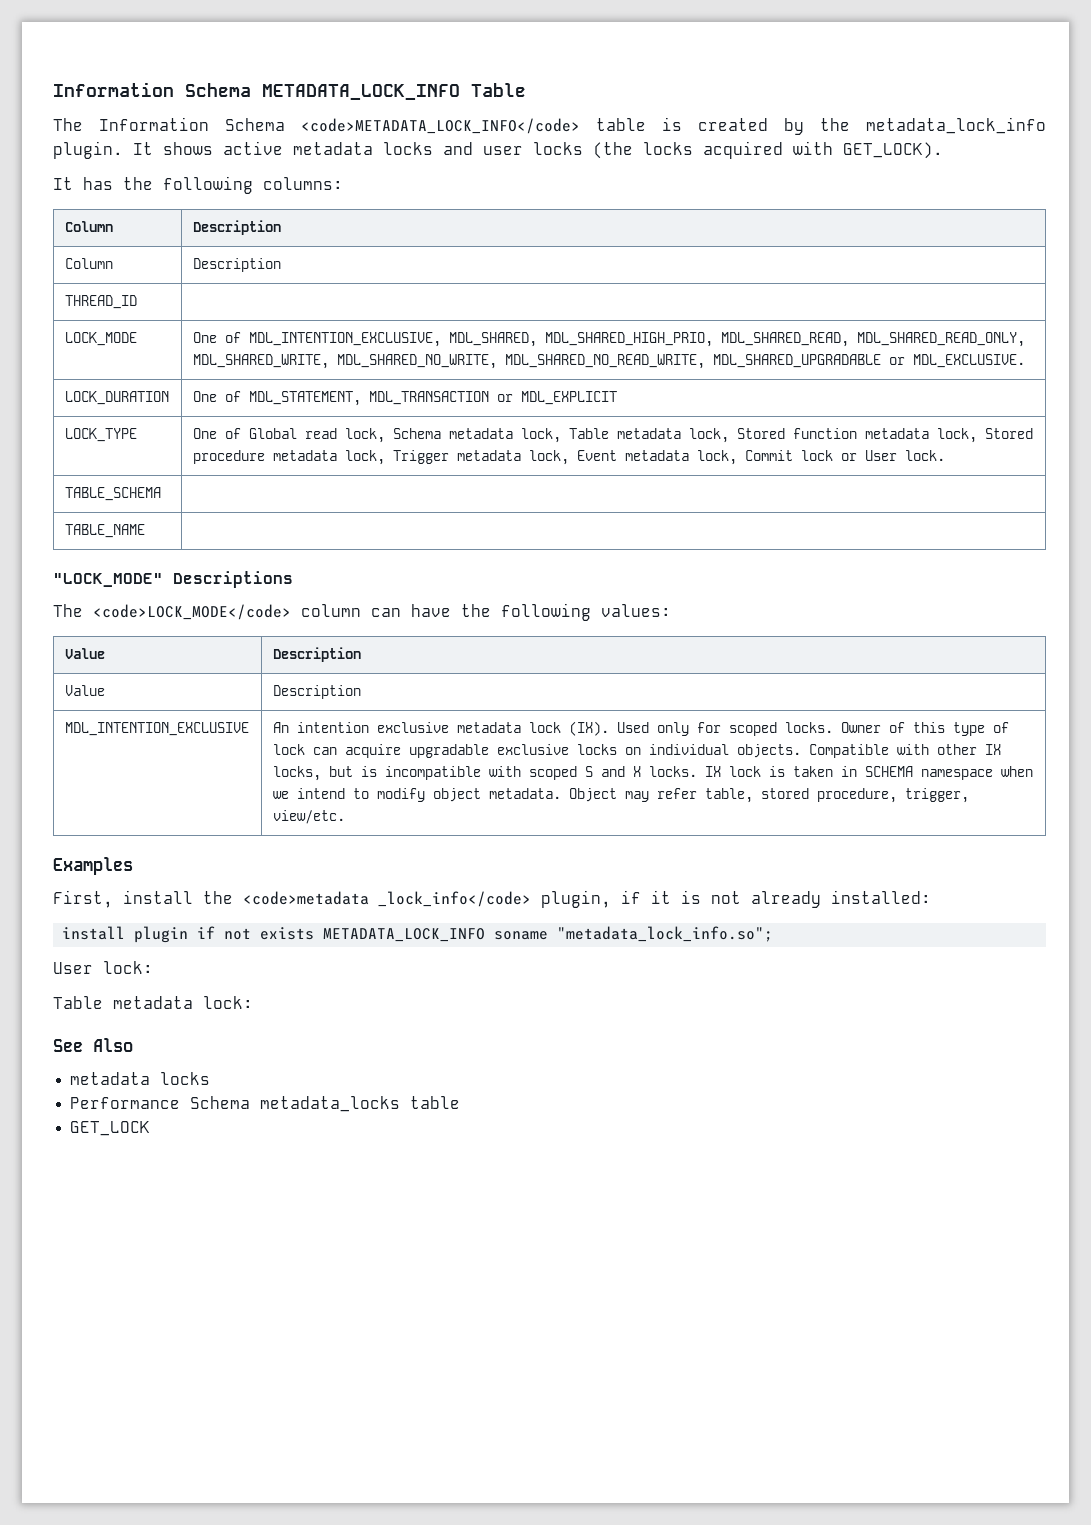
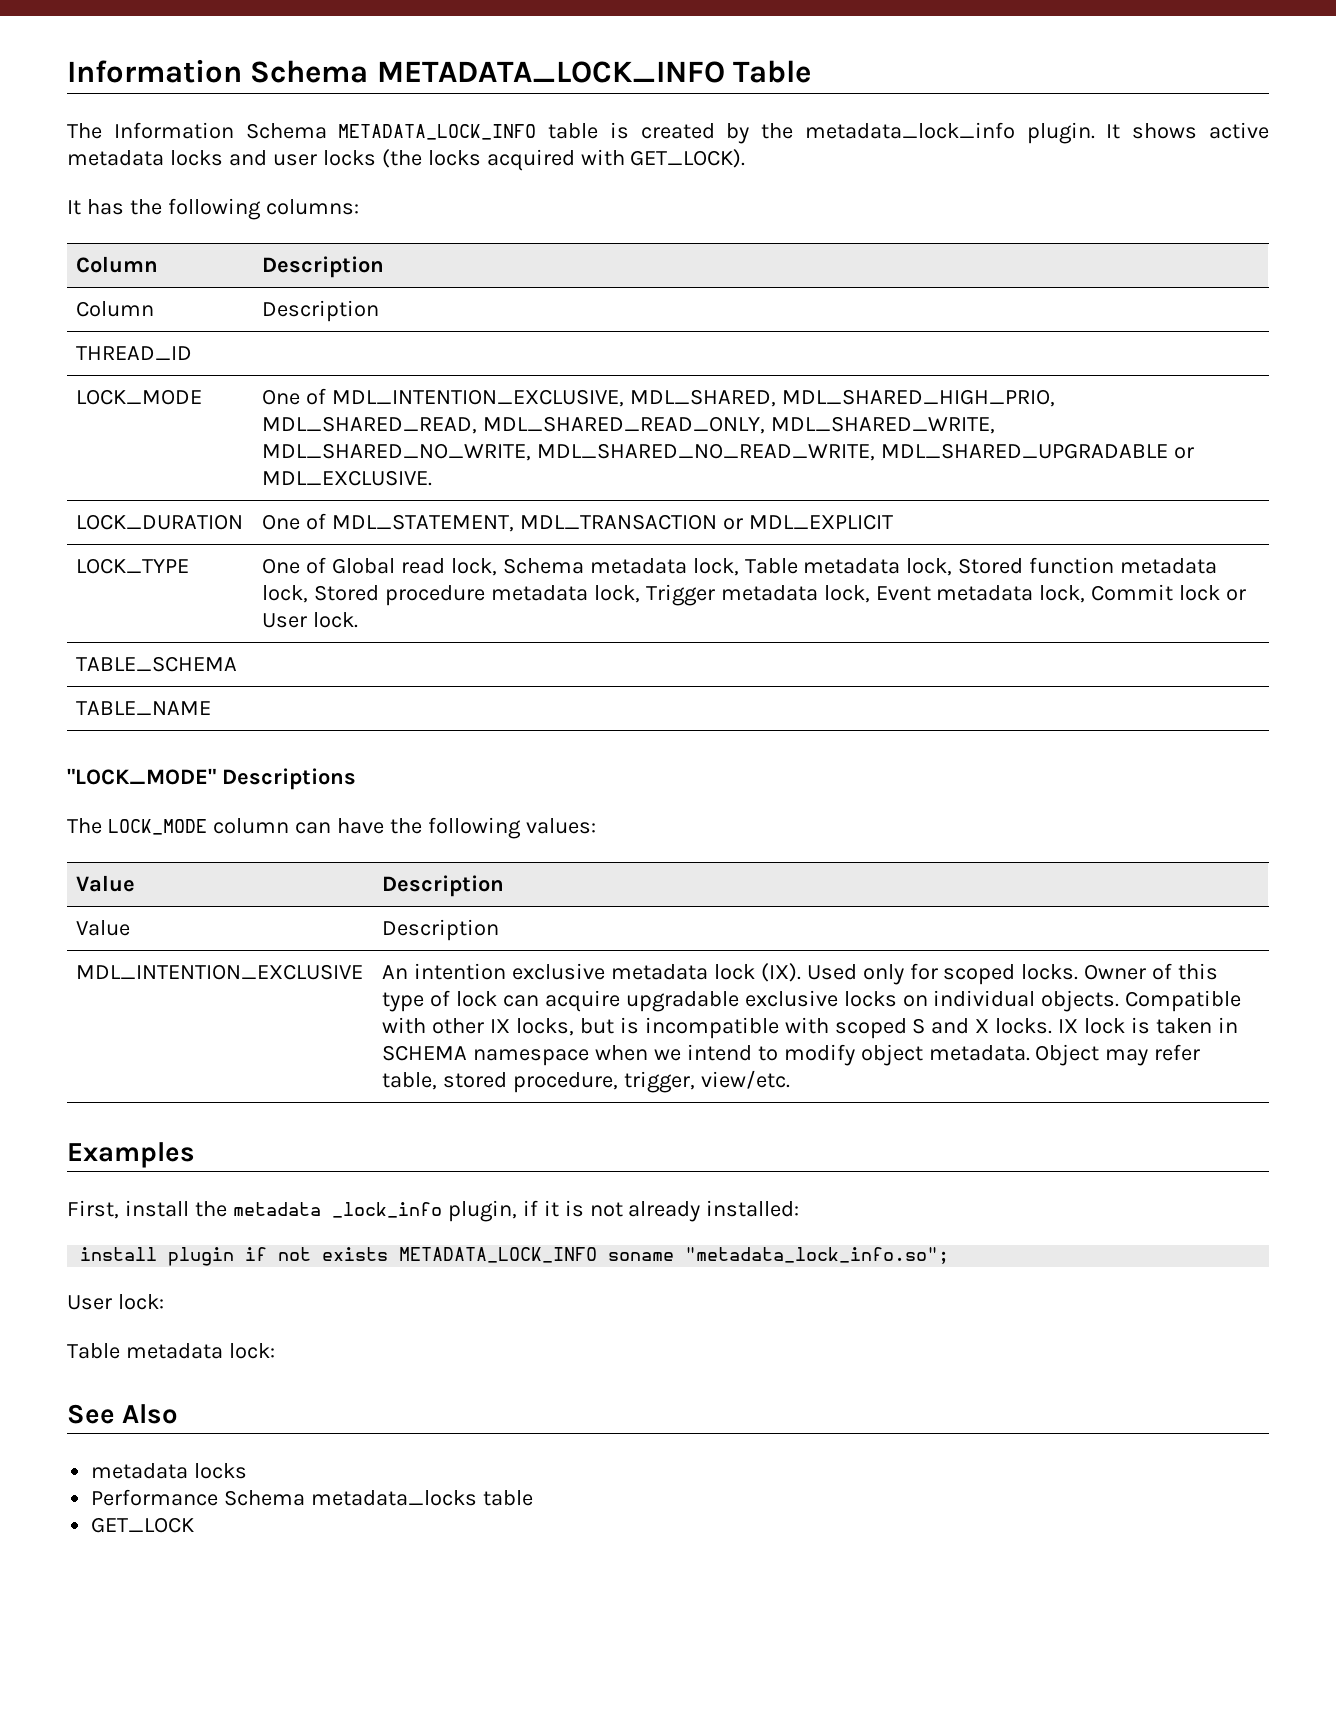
[301,118,580,134] <code>METADATA_LOCK_INFO</code> -> [338,124,537,140] METADATA_LOCK_INFO
[93,604,291,620] <code>LOCK_MODE</code> -> [107,819,207,835] LOCK_MODE
[243,891,531,907] <code>metadata _lock_info</code> -> [232,1202,442,1218] metadata _lock_info

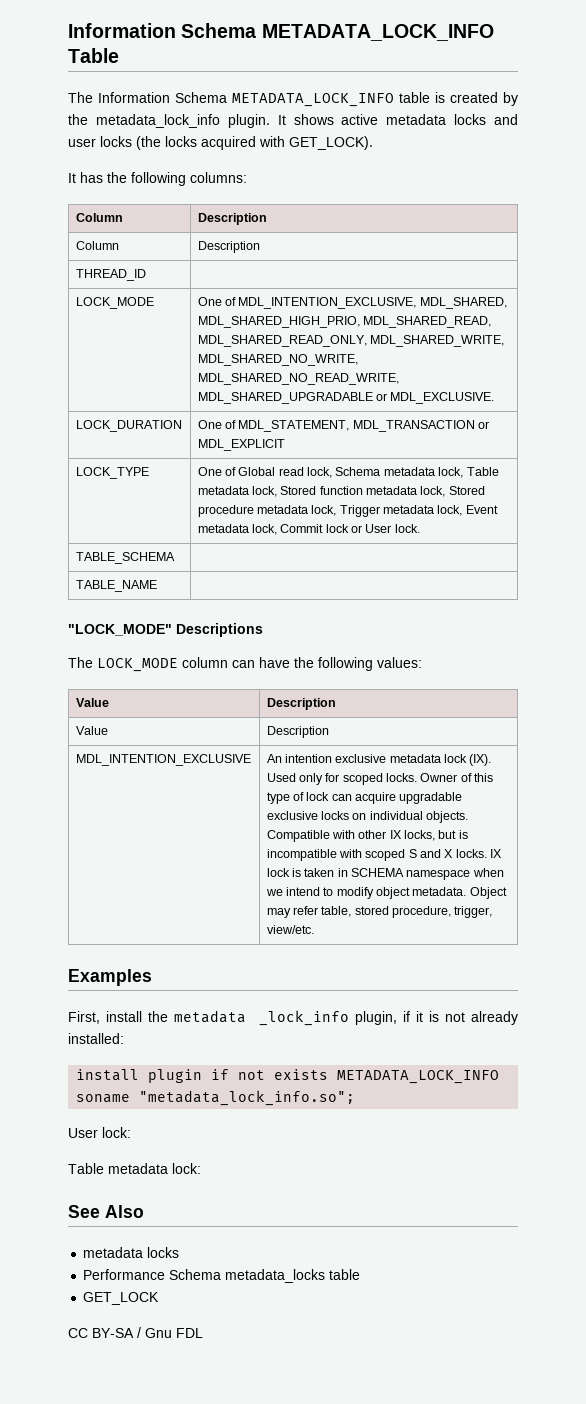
(195, 1525) none -> [68,1327,203,1338] // CC BY-SA / Gnu FDL

